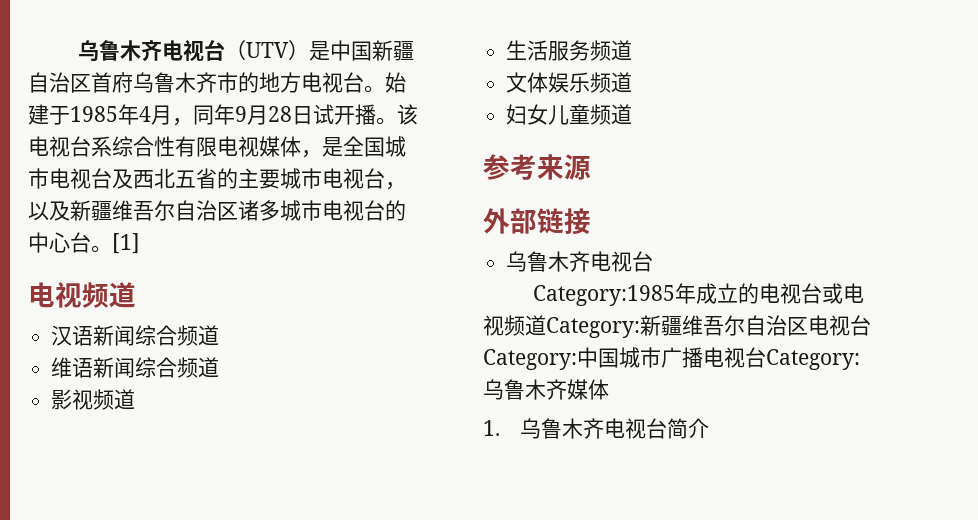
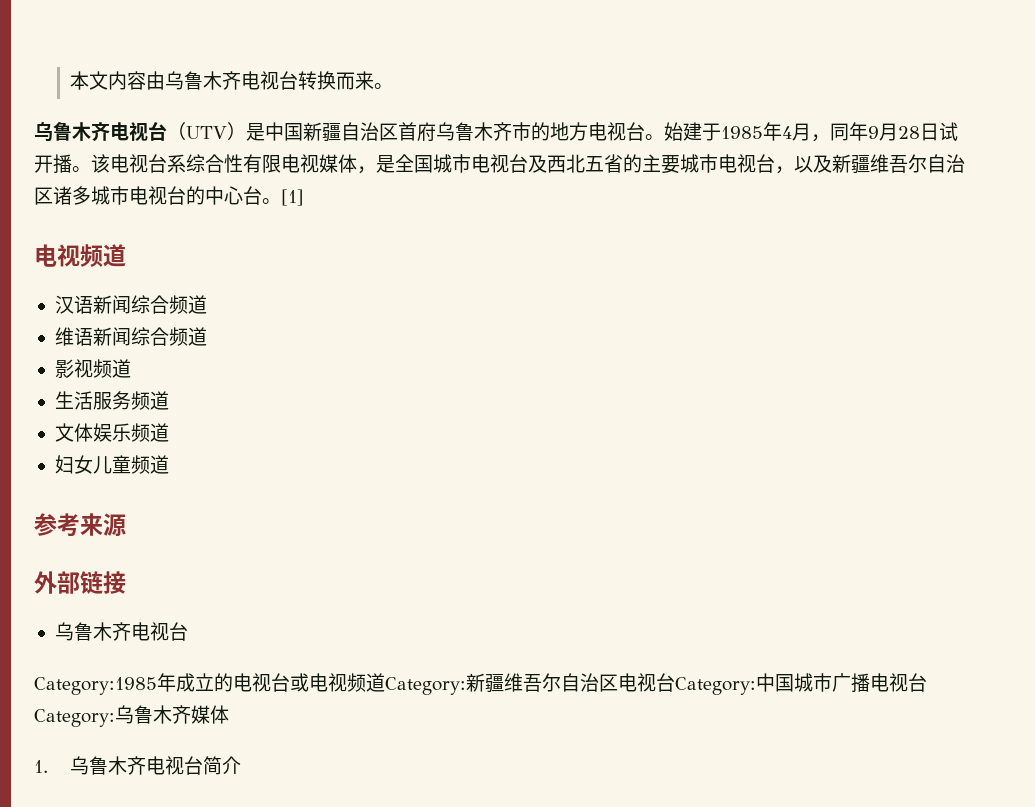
(77, 51) none -> [70,71,394,90] 本文内容由乌鲁木齐电视台转换而来。 //

